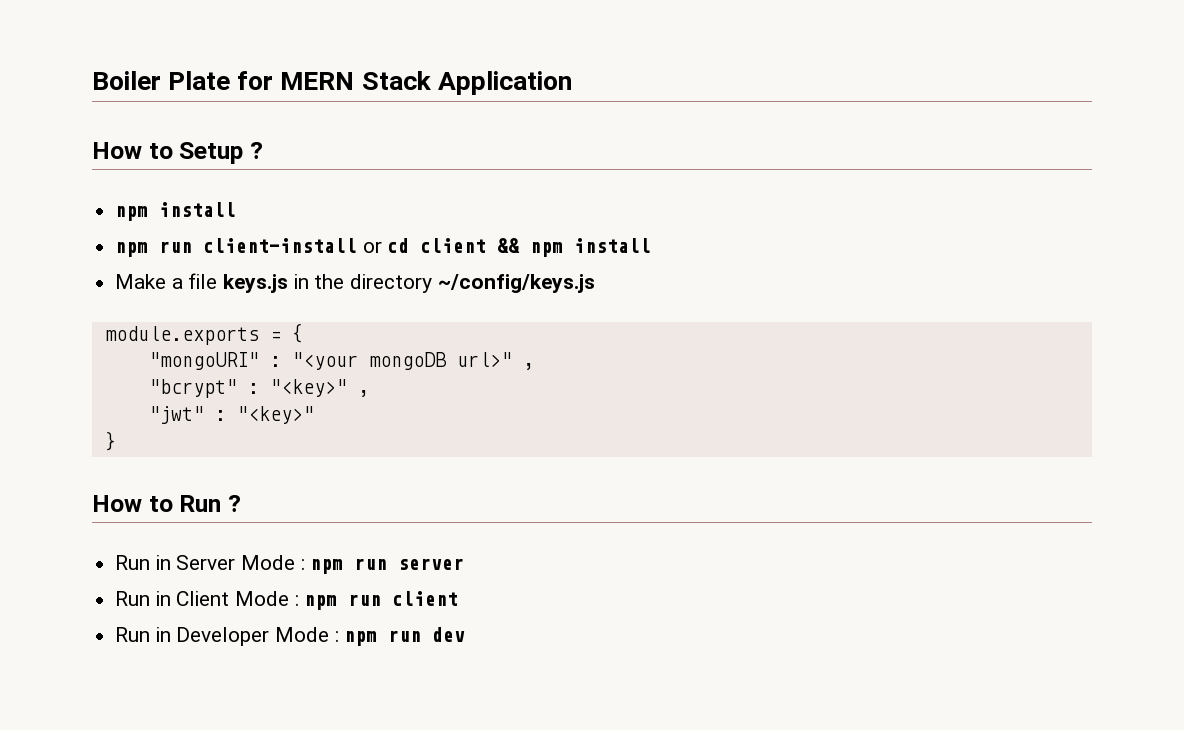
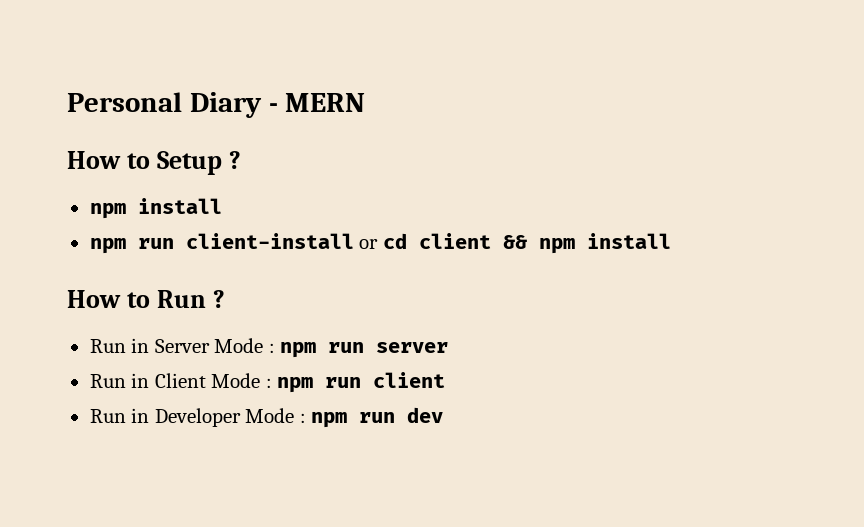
[92,71,274,90] Boiler Plate for -> [67,92,278,118] Personal Diary -
[361,71,572,95] Stack Application -> (366, 102) none
[115,273,595,293] [104,323,303,345] [148,352,534,370] [148,379,369,398] [148,406,314,424] [104,431,116,451] // Make a file keys.js in the directory ~/config/keys.js // module.exports = { // "mongoURI" : "<your mongoDB url>" , // "bcrypt" : "<key>" , // "jwt" : "<key>" // } -> (671, 241) none

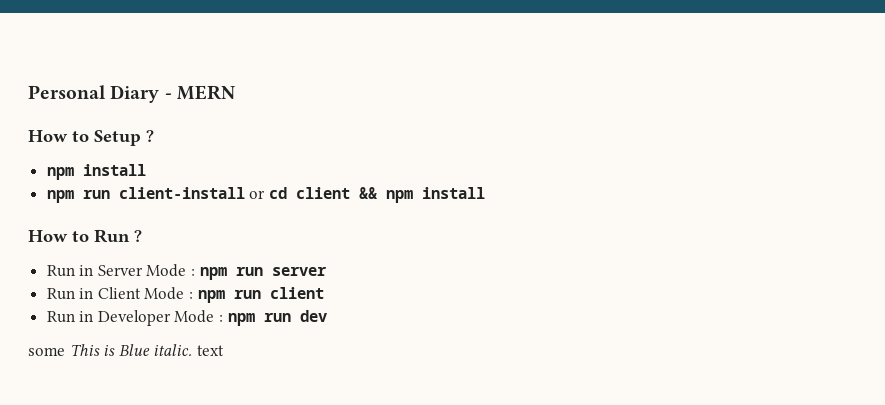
(444, 415) none -> [28,344,224,356] // some This is Blue italic. text

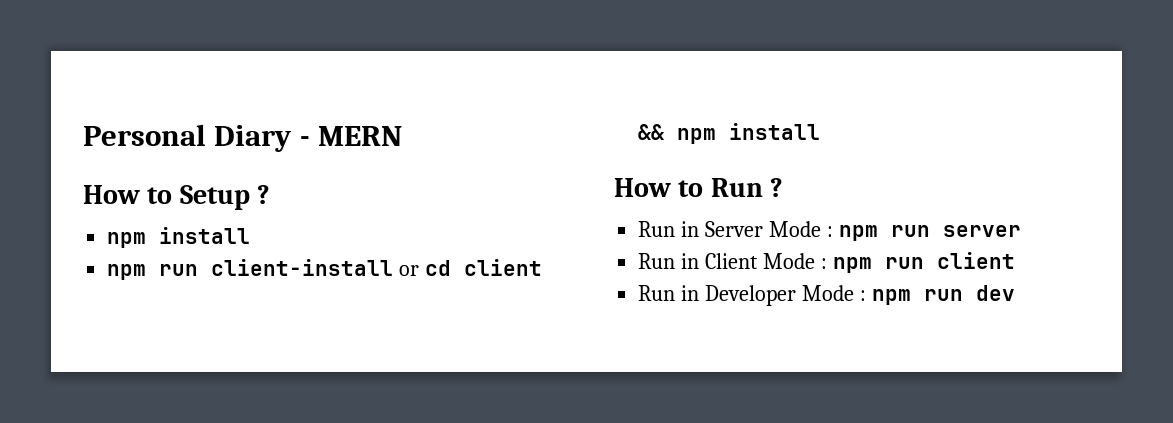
[28,344,224,356] // some This is Blue italic. text -> (1015, 293) none

